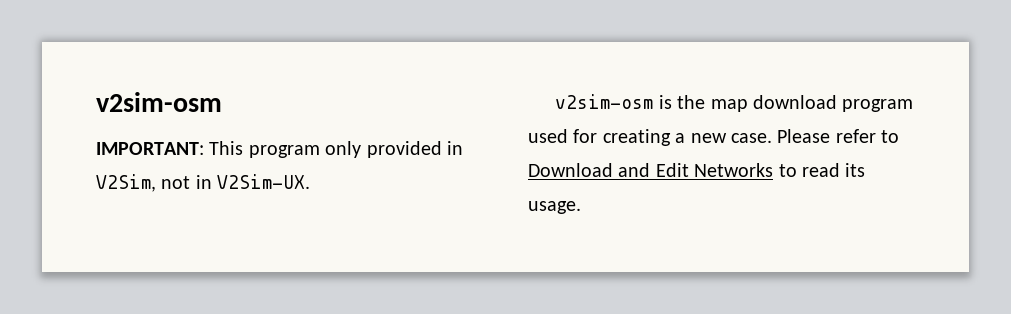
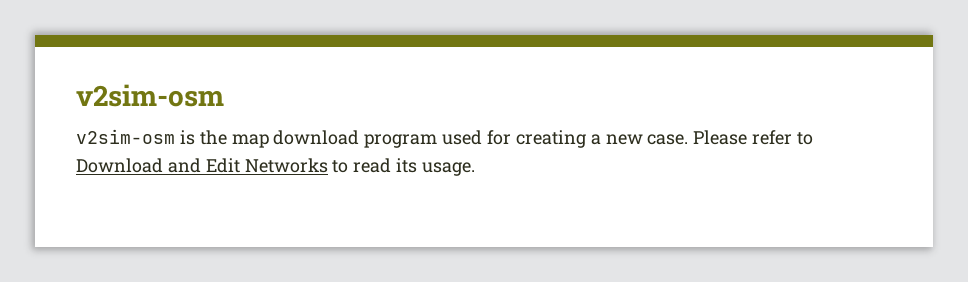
[96,92,222,112] [96,141,463,158] [96,174,311,192] v2sim-osm // IMPORTANT: This program only provided in V2Sim, not in V2Sim-UX. -> [76,84,224,107] v2sim-osm

